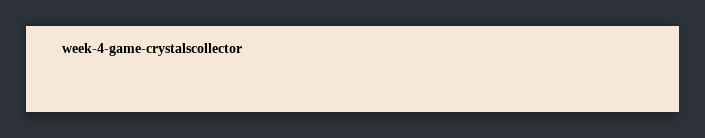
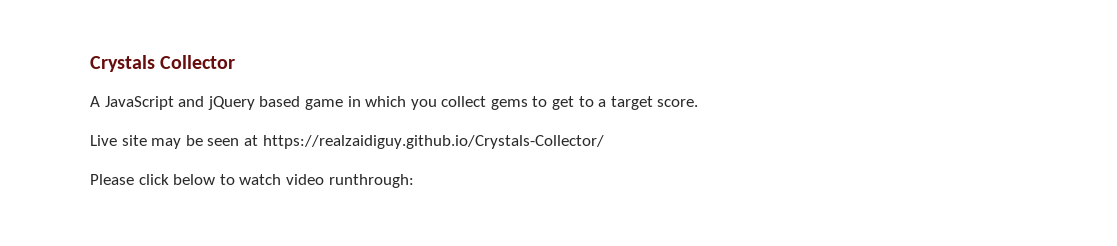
[62,43,242,56] week-4-game-crystalscollector -> [90,55,236,72] [90,96,699,110] [90,135,604,149] [90,174,414,188] Crystals Collector // A JavaScript and jQuery based game in which you collect gems to get to a target score. // Live site may be seen at https://realzaidiguy.github.io/Crystals-Collector/ // Please click below to watch video runthrough:

